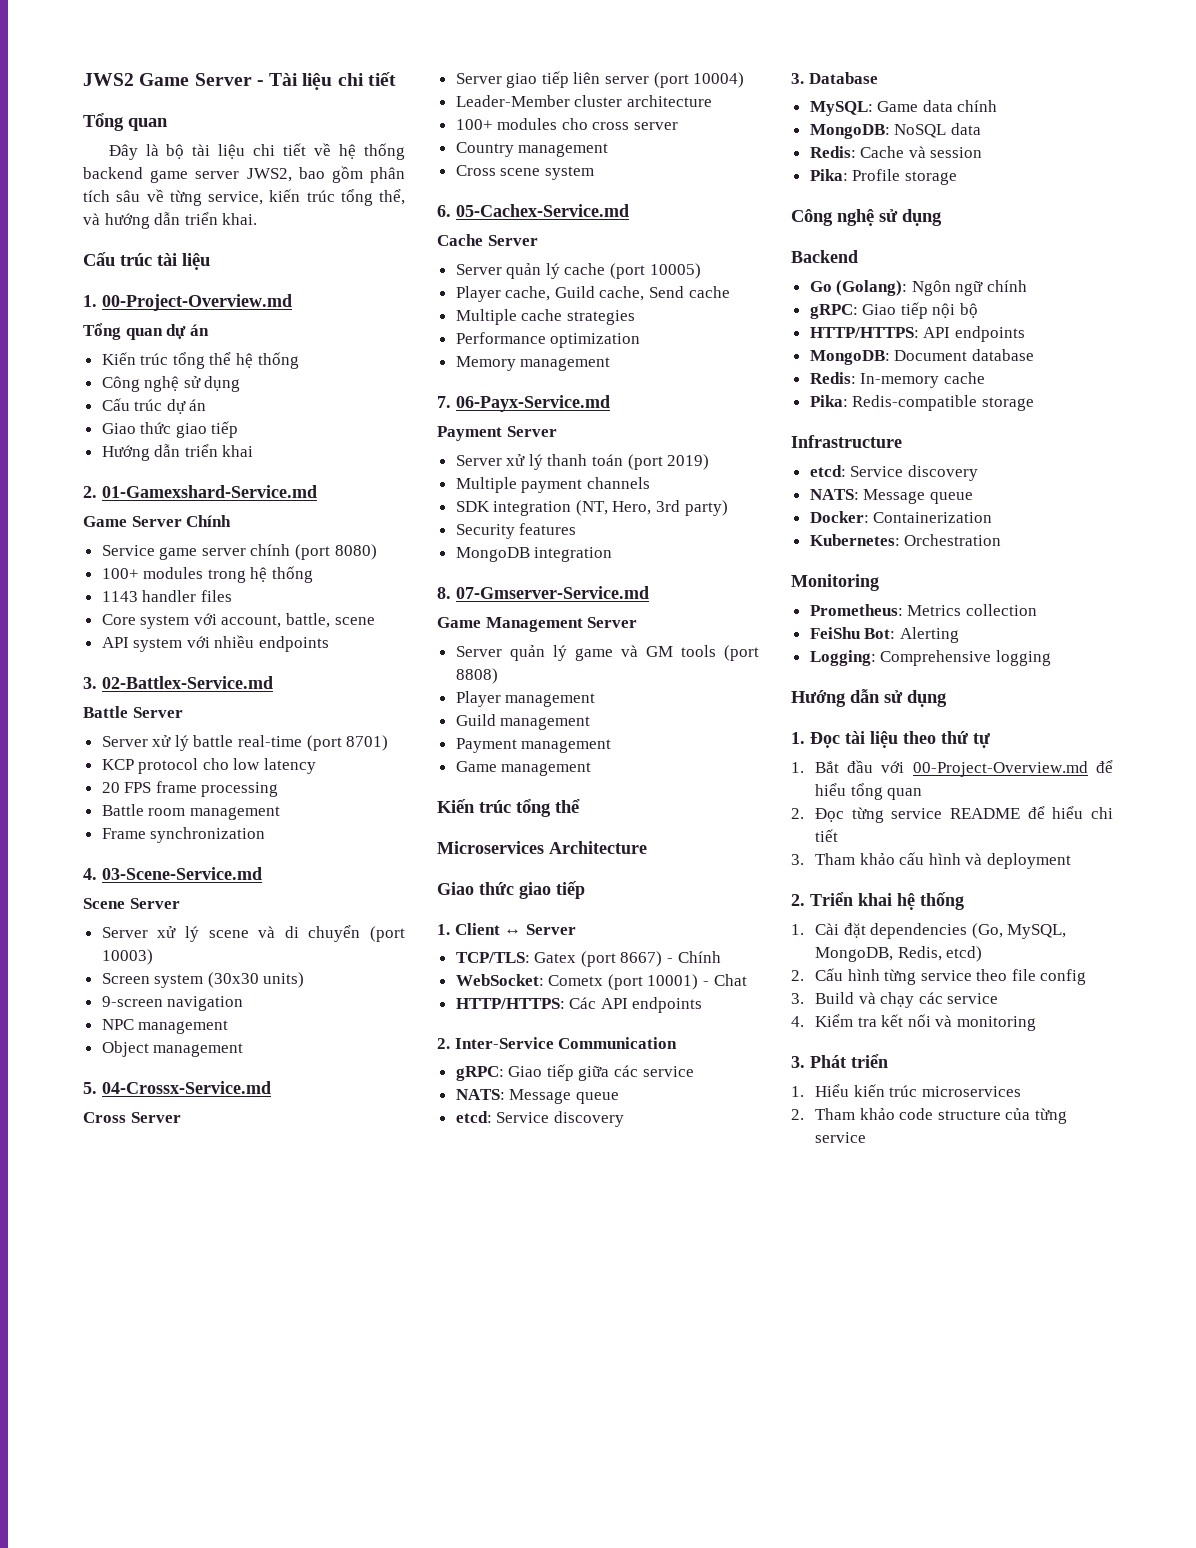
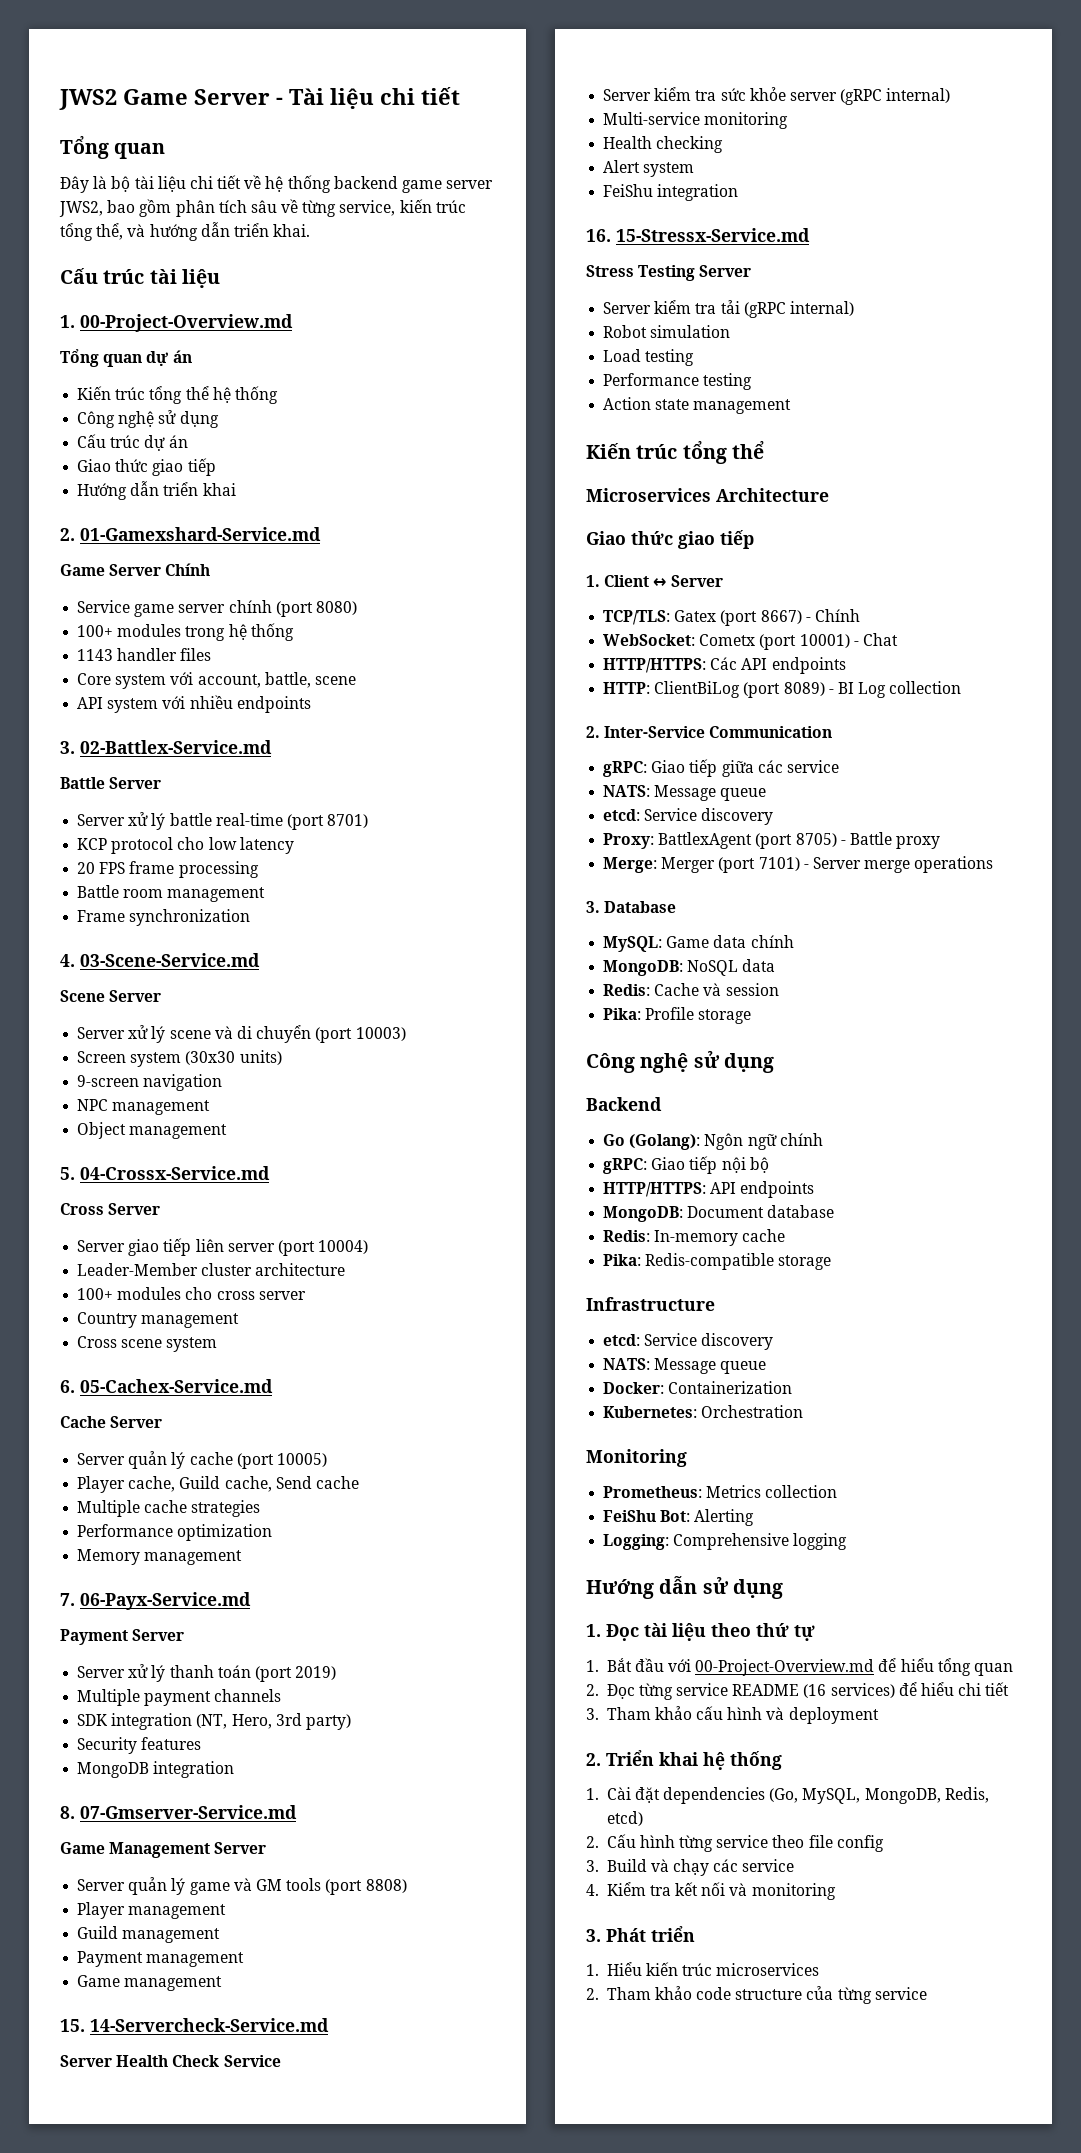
(592, 769) none -> [60,2018,329,2032] [60,2055,281,2067] [603,87,951,105] [603,112,789,129] [603,136,724,153] [603,160,695,177] [603,184,739,201] [586,228,810,242] [586,265,752,281] [603,300,854,318] [603,325,731,338] [603,349,695,366] [603,373,753,390] [603,397,792,414] // 15. 14-Servercheck-Service.md // Server Health Check Service // Server kiểm tra sức khỏe server (gRPC internal) // Multi-service monitoring // Health checking // Alert system // FeiShu integration // 16. 15-Stressx-Service.md // Stress Testing Server // Server kiểm tra tải (gRPC internal) // Robot simulation // Load testing // Performance testing // Action state management
(703, 1005) none -> [603,681,962,698] // HTTP: ClientBiLog (port 8089) - BI Log collection
(624, 1119) none -> [603,832,941,849] [603,856,994,873] // Proxy: BattlexAgent (port 8705) - Battle proxy // Merge: Merger (port 7101) - Server merge operations
(1020, 813) none -> [803,1683,895,1698] (16 services)

